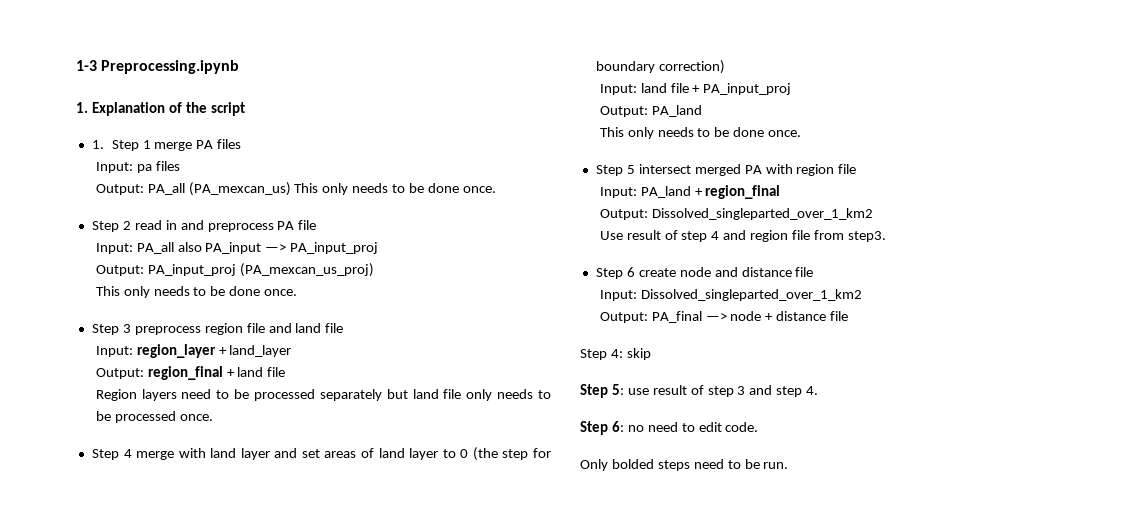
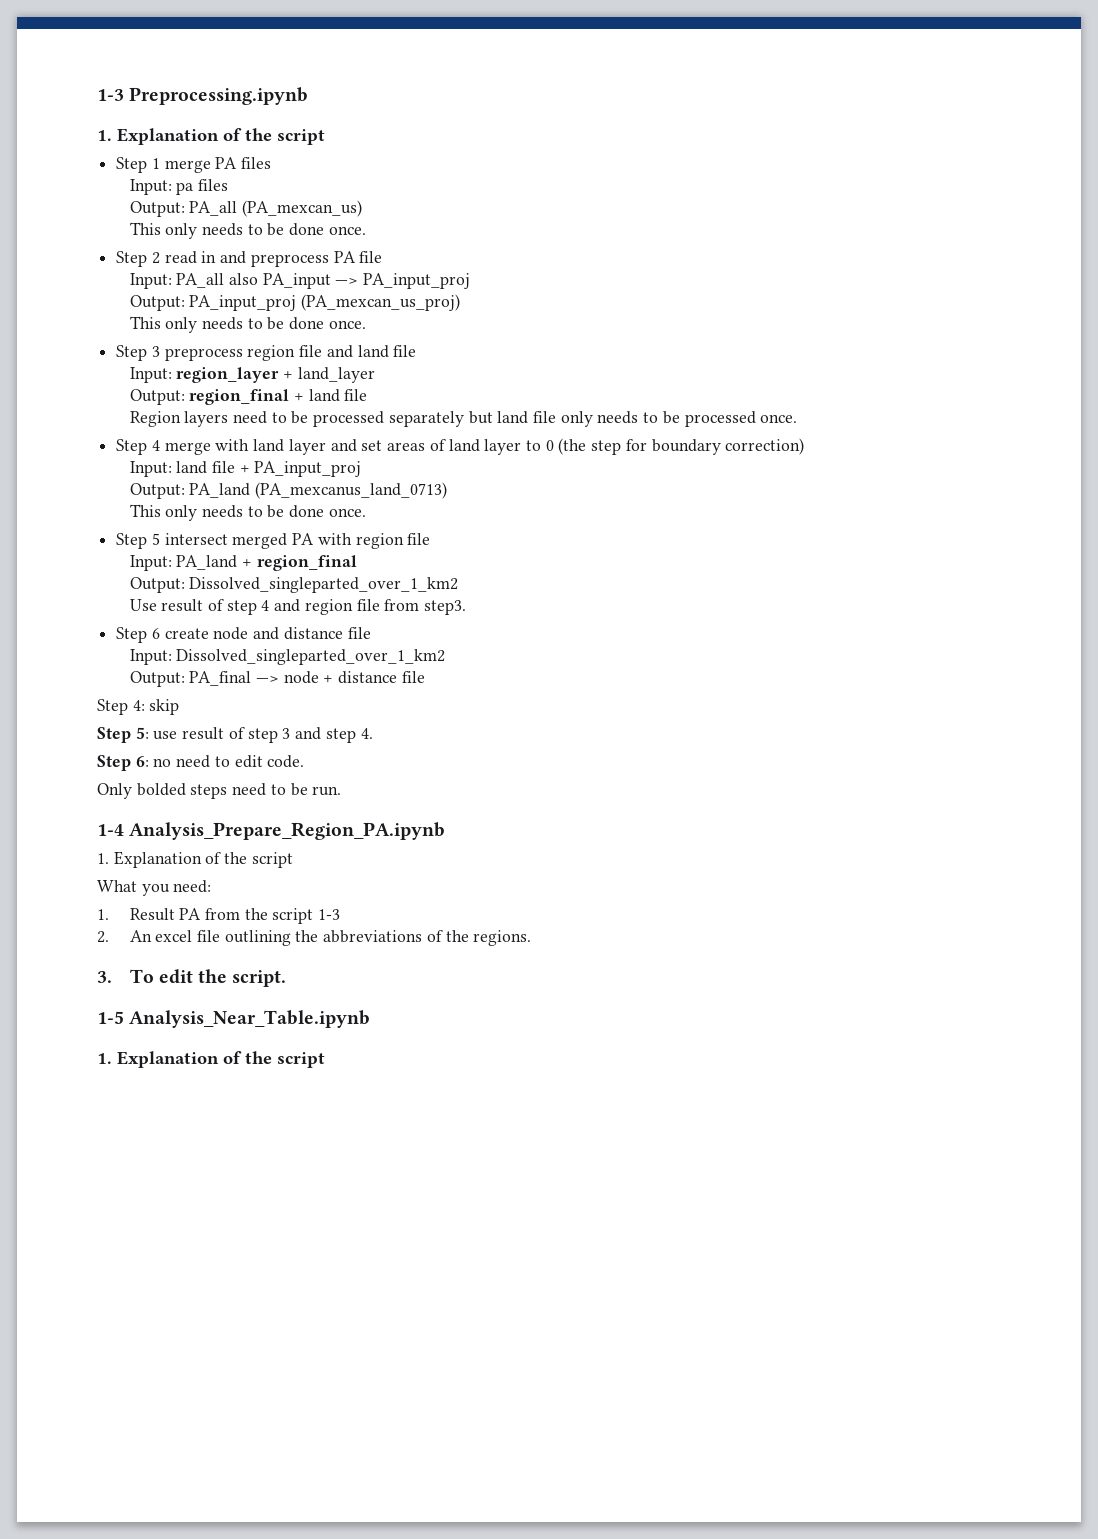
[91,140,104,149] 1. -> (325, 137) none
(291, 189) none -> (362, 208) //
(702, 111) none -> [254,482,447,499] (PA_mexcanus_land_0713)
(789, 465) none -> [97,822,446,840] [97,851,293,868] [97,880,212,896] [97,908,341,924] [97,930,532,946] [97,969,287,987] [97,1010,371,1028] [97,1051,325,1068] // 1-4 Analysis_Prepare_Region_PA.ipynb // 1. Explanation of the script // What you need: // 1. Result PA from the script 1-3 // 2. An excel file outlining the abbreviations of the regions. // 3. To edit the script. // 1-5 Analysis_Near_Table.ipynb // 1. Explanation of the script

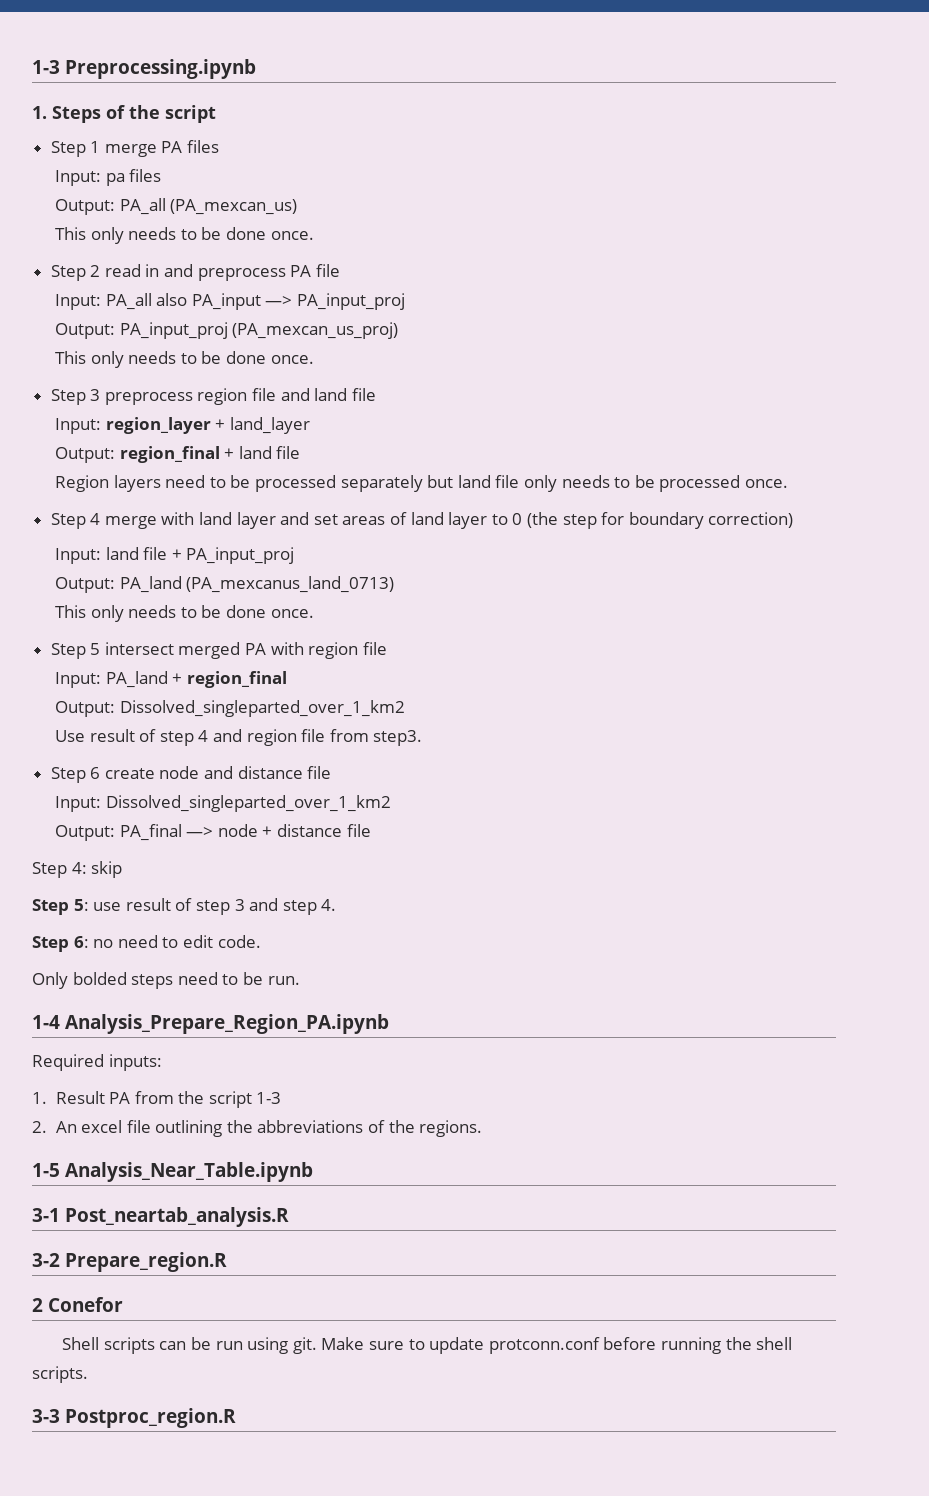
[117,128,219,145] Explanation -> [52,106,101,123] Steps
[97,851,293,868] [97,880,212,896] 1. Explanation of the script // What you need: -> [32,1054,162,1071] Required inputs:
[97,969,287,987] [97,1010,371,1028] [97,1051,325,1068] 3. To edit the script. // 1-5 Analysis_Near_Table.ipynb // 1. Explanation of the script -> [32,1162,313,1182] [32,1207,289,1227] [32,1252,227,1272] [32,1297,123,1312] [62,1337,793,1354] [32,1366,88,1383] [32,1408,236,1428] 1-5 Analysis_Near_Table.ipynb // 3-1 Post_neartab_analysis.R // 3-2 Prepare_region.R // 2 Conefor // Shell scripts can be run using git. Make sure to update protconn.conf before running the shell scripts. // 3-3 Postproc_region.R

